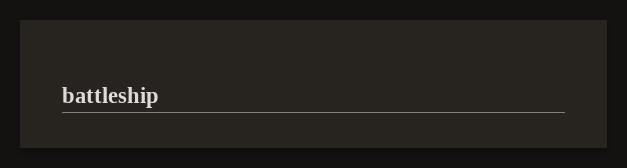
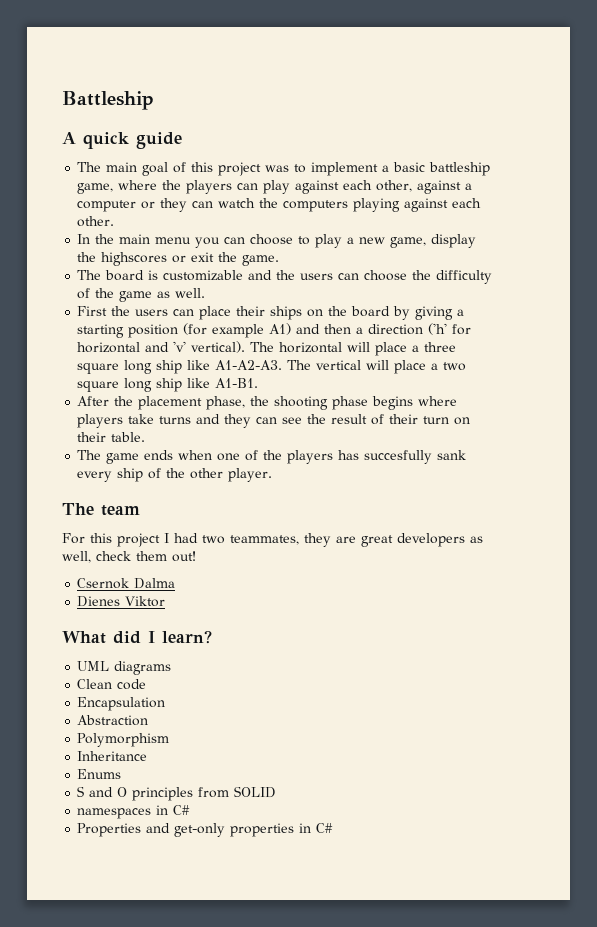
[62,87,159,108] battleship -> [62,91,154,110] [62,132,182,149] [77,162,491,176] [77,180,473,194] [77,198,482,212] [77,216,115,227] [77,234,477,248] [77,252,280,266] [77,270,493,284] [77,288,206,302] [77,306,465,320] [77,323,472,338] [77,341,457,356] [77,360,467,374] [77,378,259,392] [77,396,458,410] [77,414,471,428] [77,432,146,442] [77,450,467,464] [77,468,273,482] [62,503,140,516] [62,533,483,547] [62,551,196,563] [77,578,176,589] [77,596,166,607] [62,630,212,644] [77,661,172,675] [77,679,147,690] [77,697,166,711] [77,715,149,726] [77,733,170,747] [77,751,148,761] [77,769,122,779] [77,786,277,801] [77,805,191,819] [77,823,334,837] Battleship // A quick guide // The main goal of this project was to implement a basic battleship game, where the players can play against each other, against a computer or they can watch the computers playing against each other. // In the main menu you can choose to play a new game, display the highscores or exit the game. // The board is customizable and the users can choose the difficulty of the game as well. // First the users can place their ships on the board by giving a starting position (for example A1) and then a direction ('h' for horizontal and 'v' vertical). The horizontal will place a three square long ship like A1-A2-A3. The vertical will place a two square long ship like A1-B1. // After the placement phase, the shooting phase begins where players take turns and they can see the result of their turn on their table. // The game ends when one of the players has succesfully sank every ship of the other player. // The team // For this project I had two teammates, they are great developers as well, check them out! // Csernok Dalma // Dienes Viktor // What did I learn? // UML diagrams // Clean code // Encapsulation // Abstraction // Polymorphism // Inheritance // Enums // S and O principles from SOLID // namespaces in C# // Properties and get-only properties in C#

